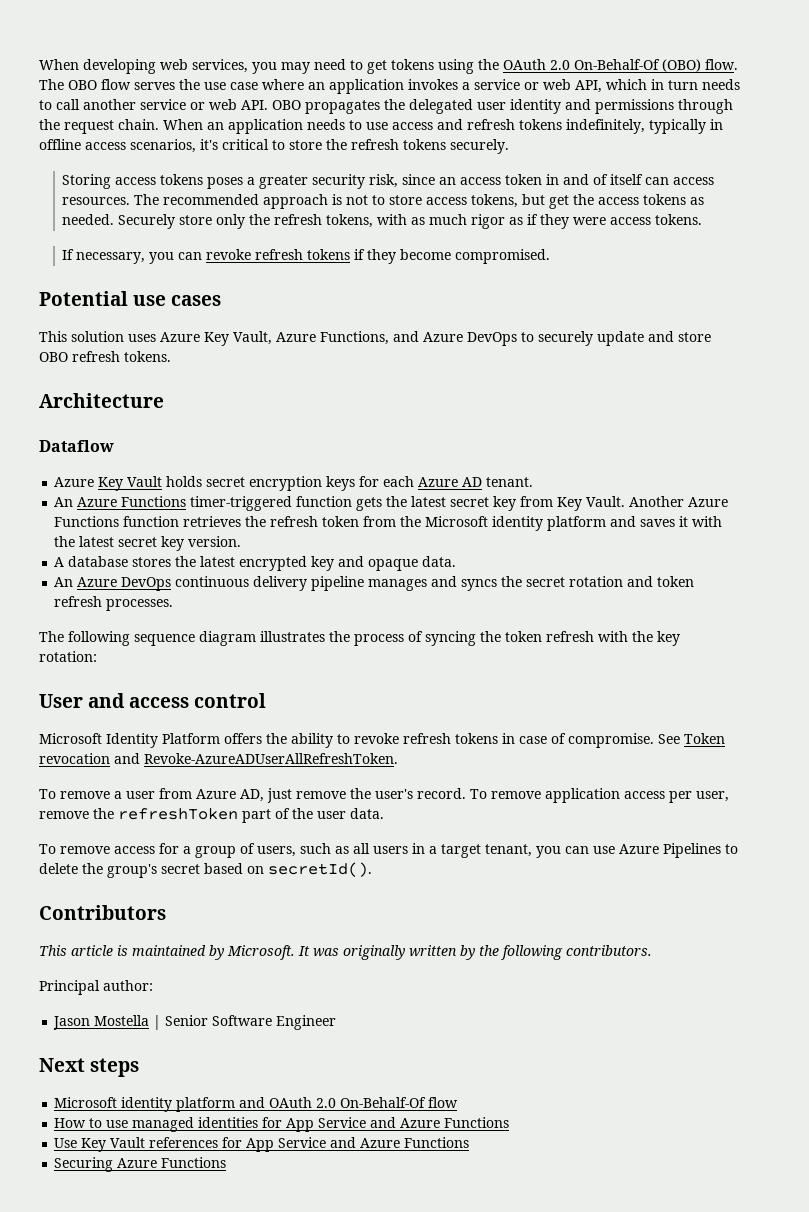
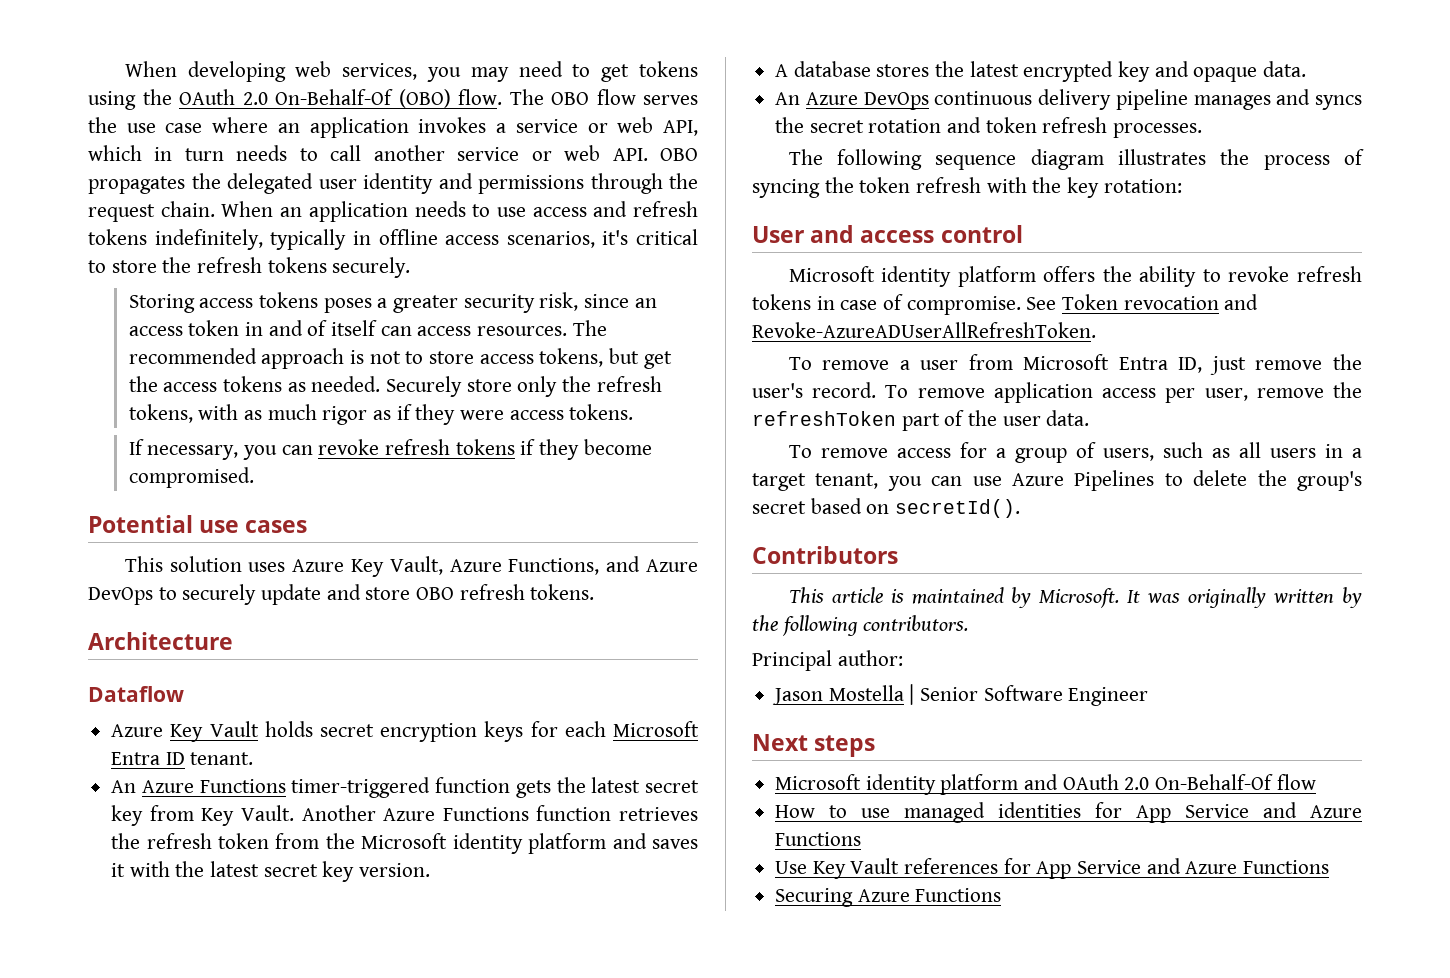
[418,477,483,487] Azure AD -> [613,721,699,737] [111,752,185,765] Microsoft Entra ID
[106,733,220,748] Identity Platform -> [881,266,1036,287] identity platform
[196,789,264,802] Azure AD, -> [1023,354,1203,373] Microsoft Entra ID,

